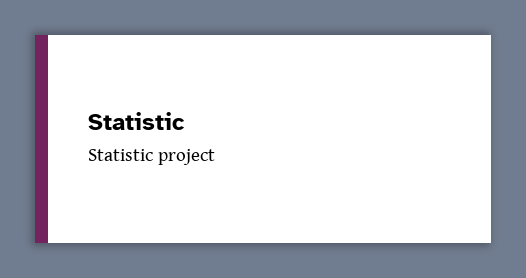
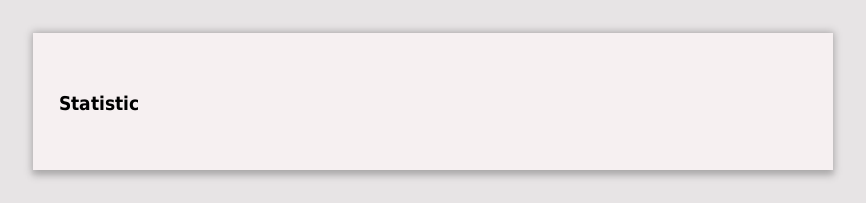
[88,112,185,130] [88,149,215,165] Statistic // Statistic project -> [59,95,139,111] Statistic

